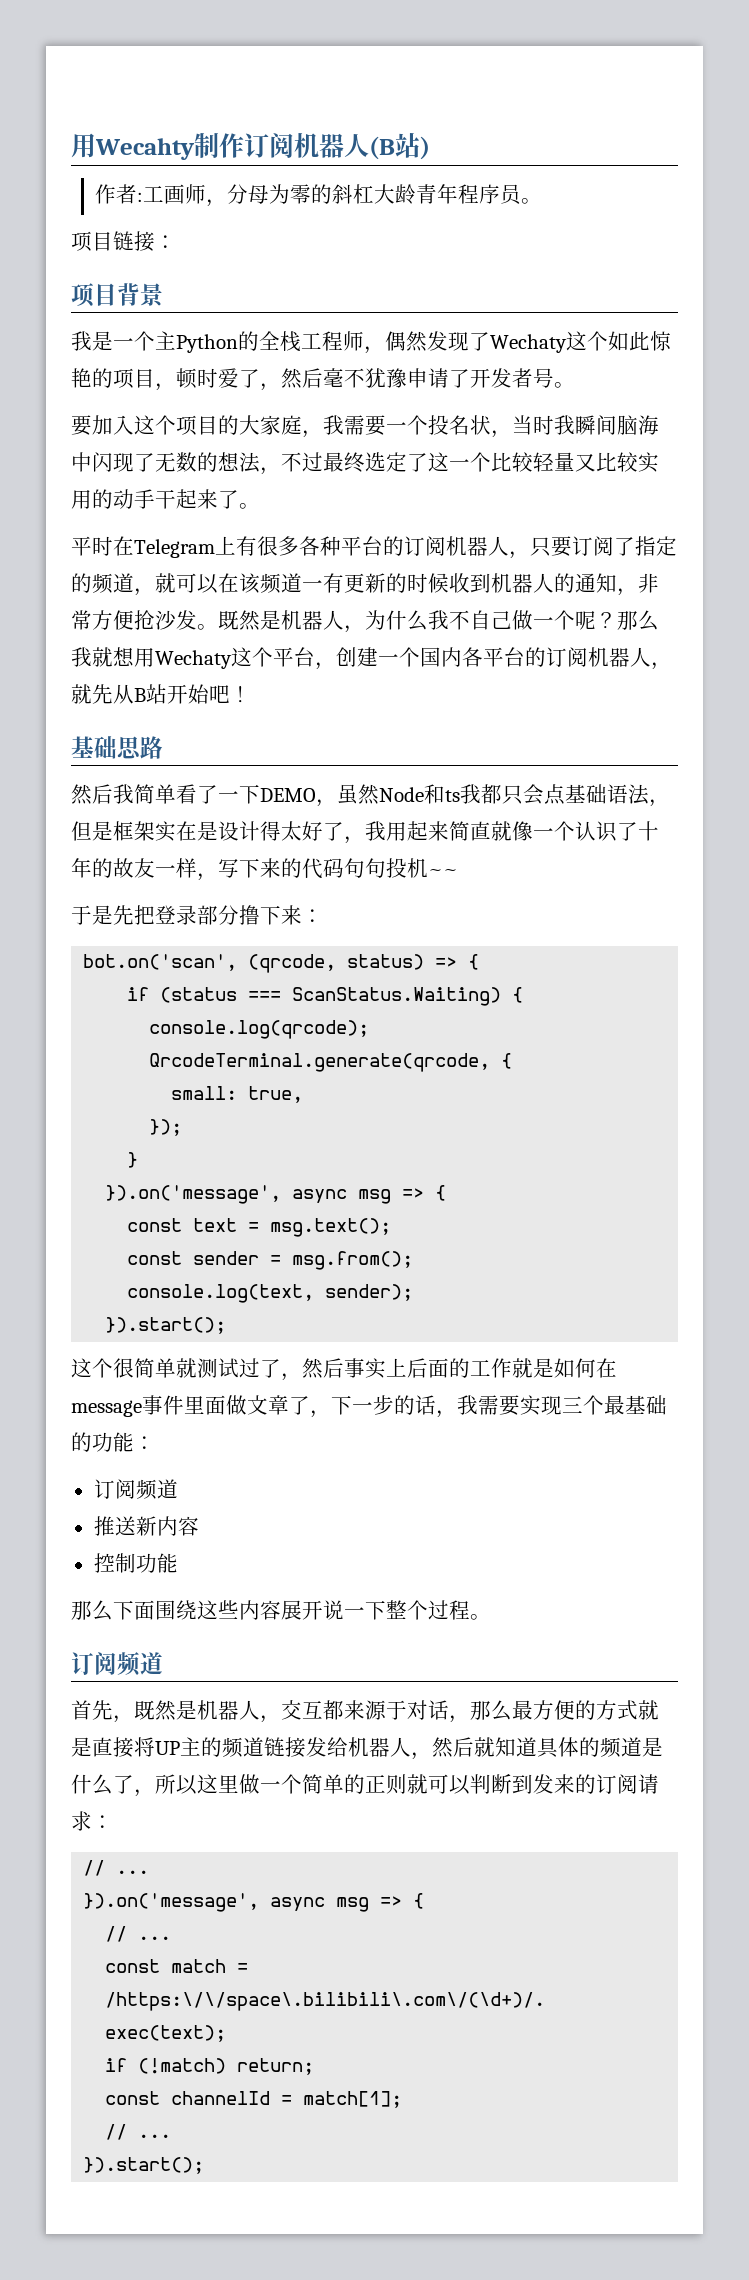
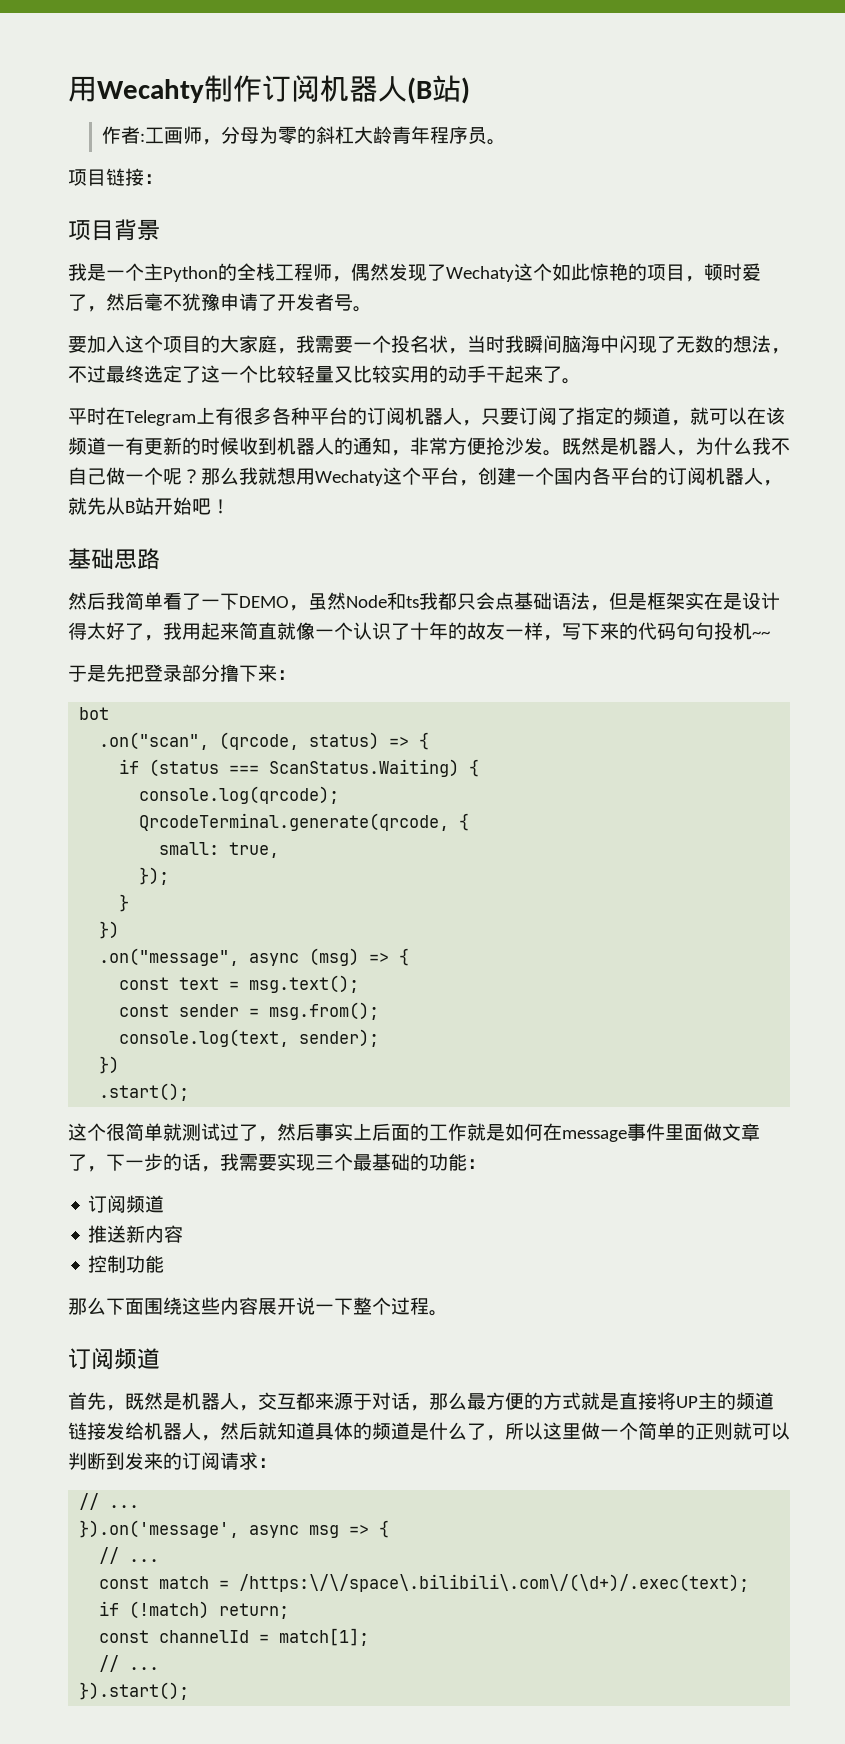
[83,954,238,971] bot.on('scan', -> [79,707,110,720] [99,732,210,750] bot // .on("scan",
[105,1185,392,1204] }).on('message', async msg -> [99,921,120,939] [99,948,360,966] }) // .on("message", async (msg)
[105,1317,227,1334] }).start(); -> [99,1056,120,1074] [99,1083,190,1101] }) // .start();

